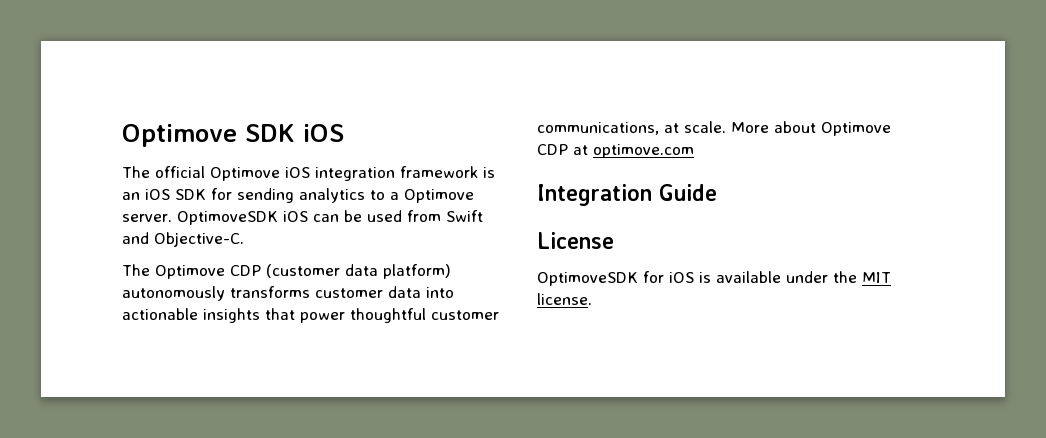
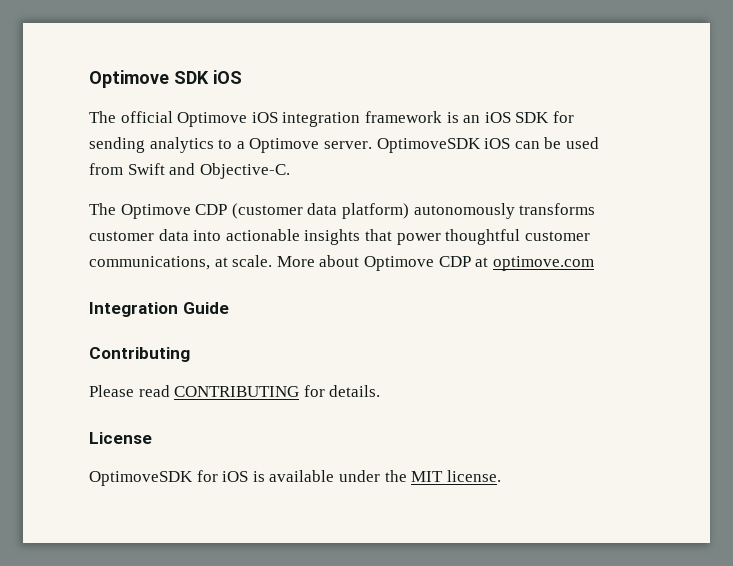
(717, 192) none -> [89,347,190,362] [89,385,381,397] // Contributing // Please read CONTRIBUTING for details.

